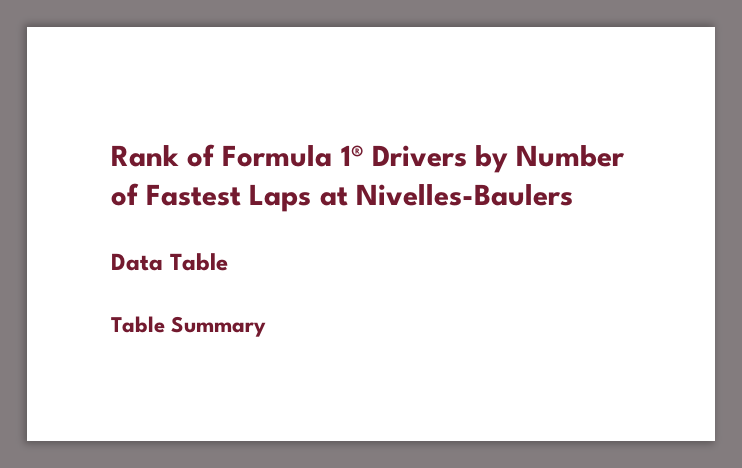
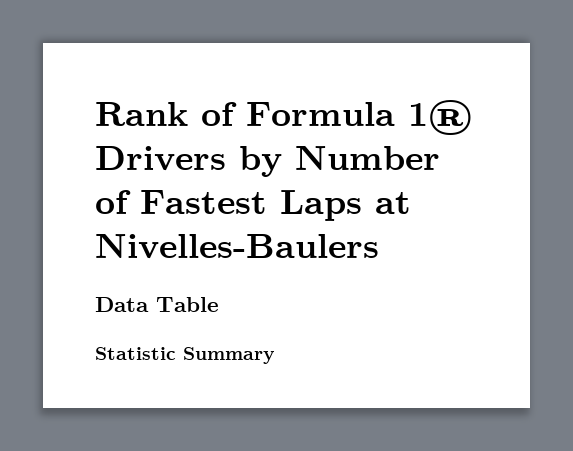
[111,316,165,333] Table -> [95,347,176,360] Statistic

